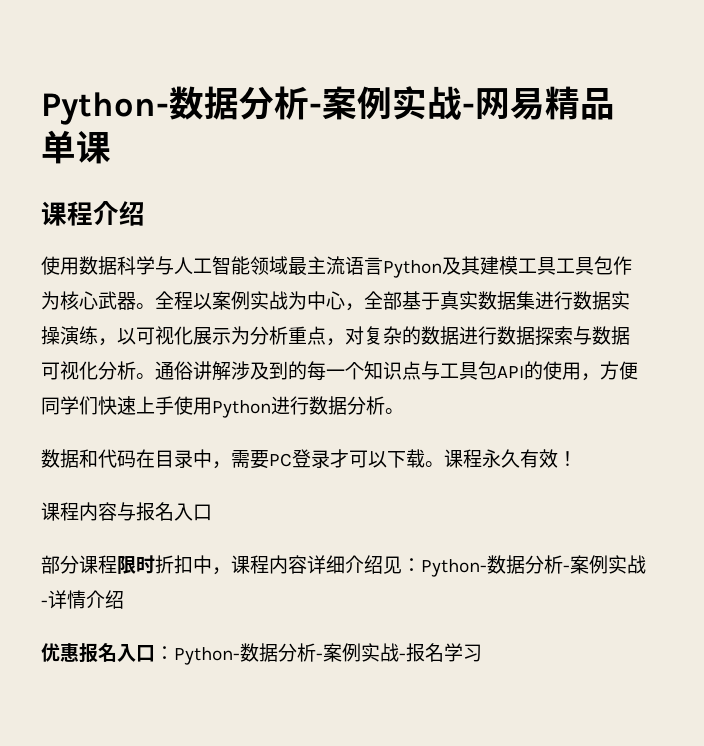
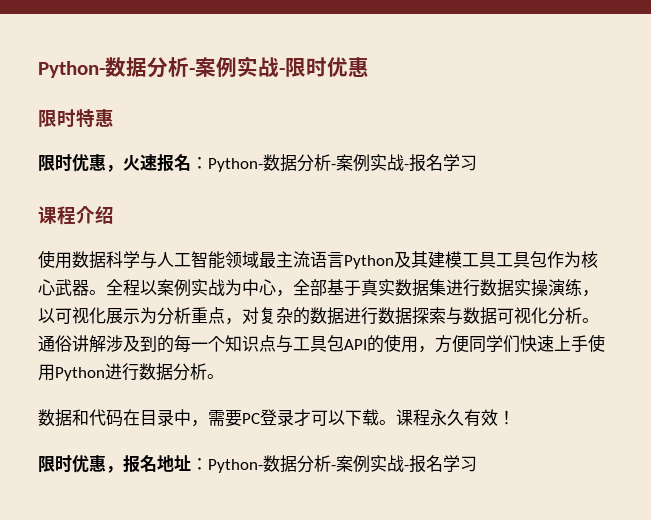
[41,86,615,125] [41,130,111,164] Python-数据分析-案例实战-网易精品单课 -> [38,56,369,78] [38,109,114,128] [38,154,477,172] Python-数据分析-案例实战-限时优惠 // 限时特惠 // 限时优惠，火速报名：Python-数据分析-案例实战-报名学习
[41,502,212,521] [41,555,646,577] [41,590,124,609] [41,643,155,663] 课程内容与报名入口 // 部分课程限时折扣中，课程内容详细介绍见：Python-数据分析-案例实战-详情介绍 // 优惠报名入口 -> [38,455,191,473] 限时优惠，报名地址

